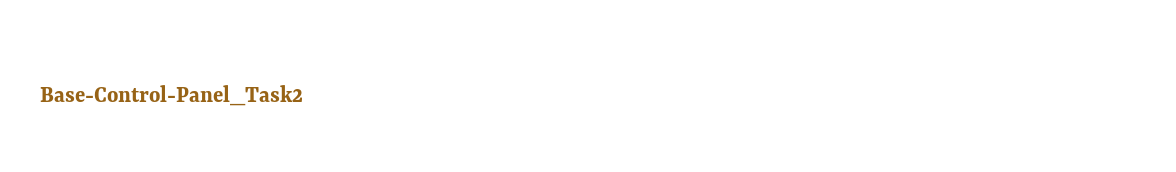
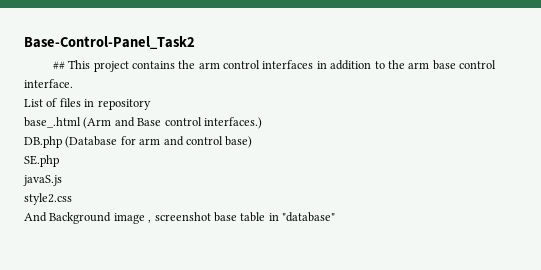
(303, 95) none -> [52,60,497,72] [24,79,73,88] [24,98,151,110] [24,117,262,129] [24,136,253,148] [24,155,59,167] [23,175,62,186] [24,193,72,205] [24,212,335,224] // ## This project contains the arm control interfaces in addition to the arm base control interface. // List of files in repository // base_.html (Arm and Base control interfaces.) // DB.php (Database for arm and control base) // SE.php // javaS.js // style2.css // And Background image , screenshot base table in "database"

